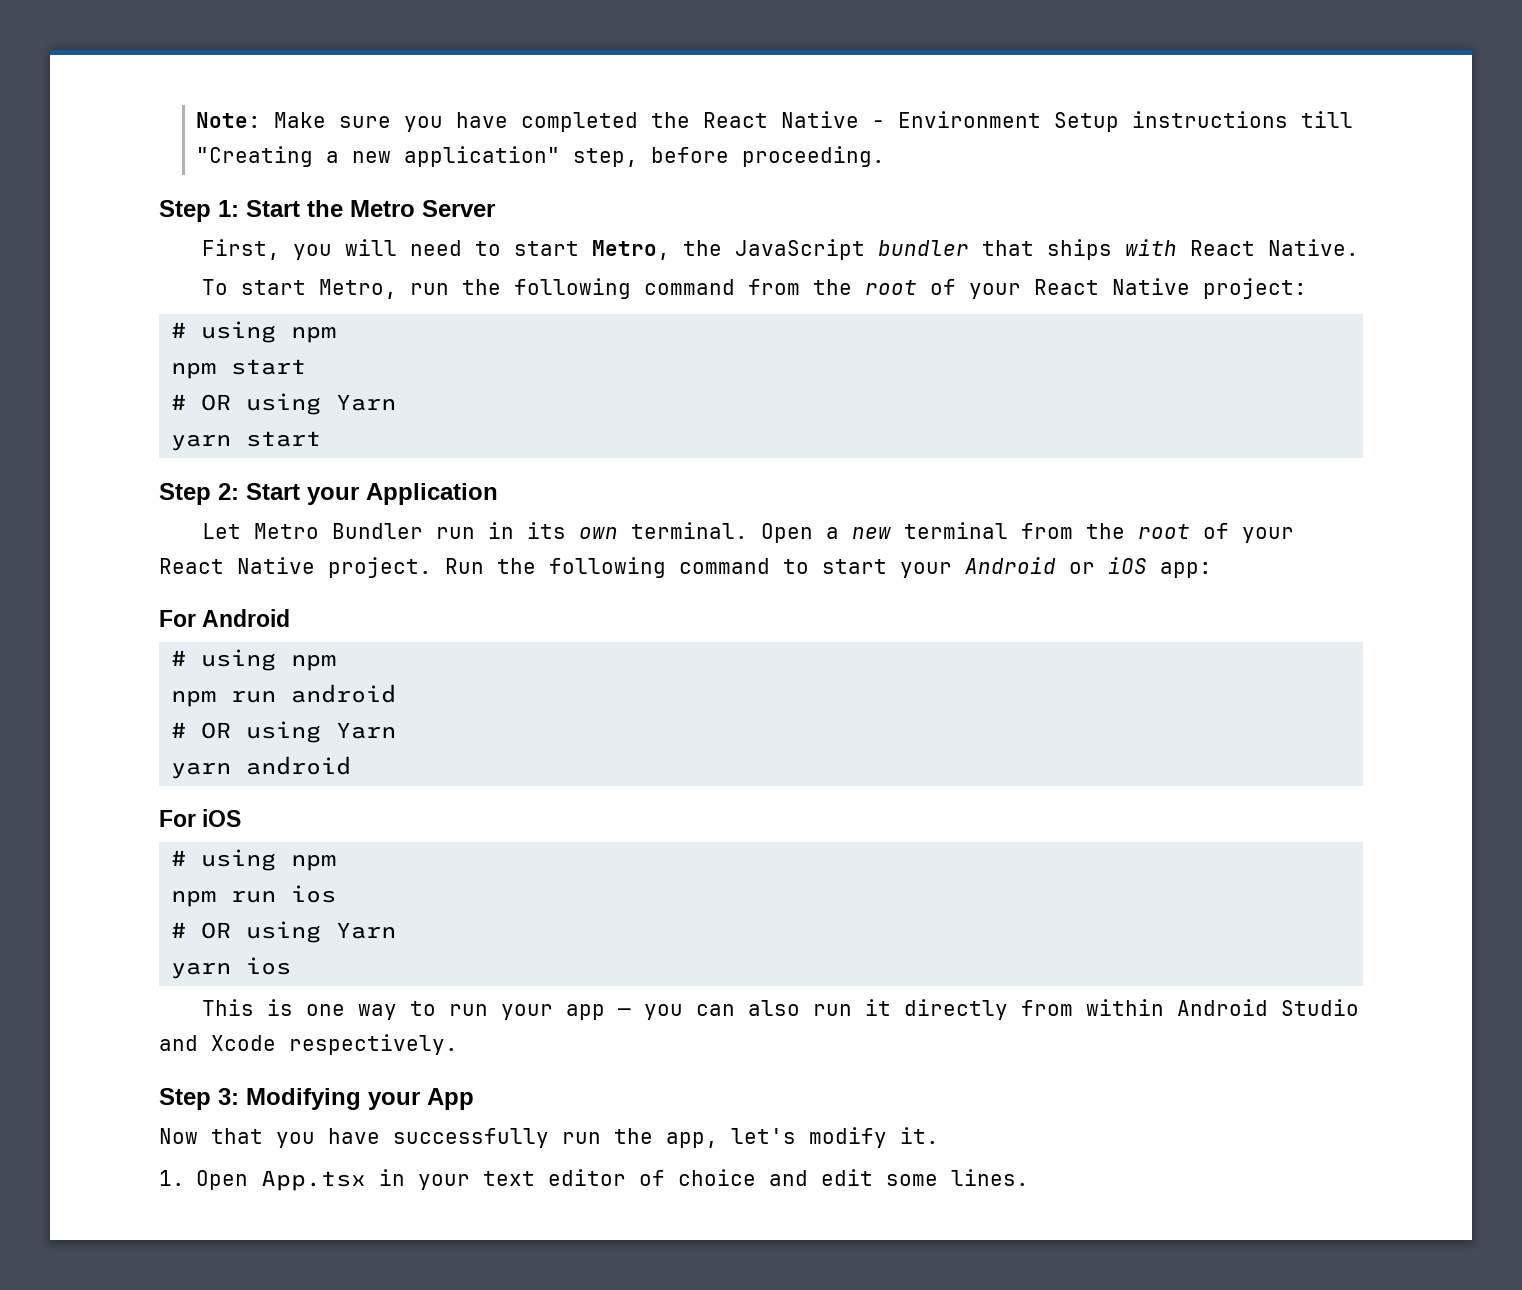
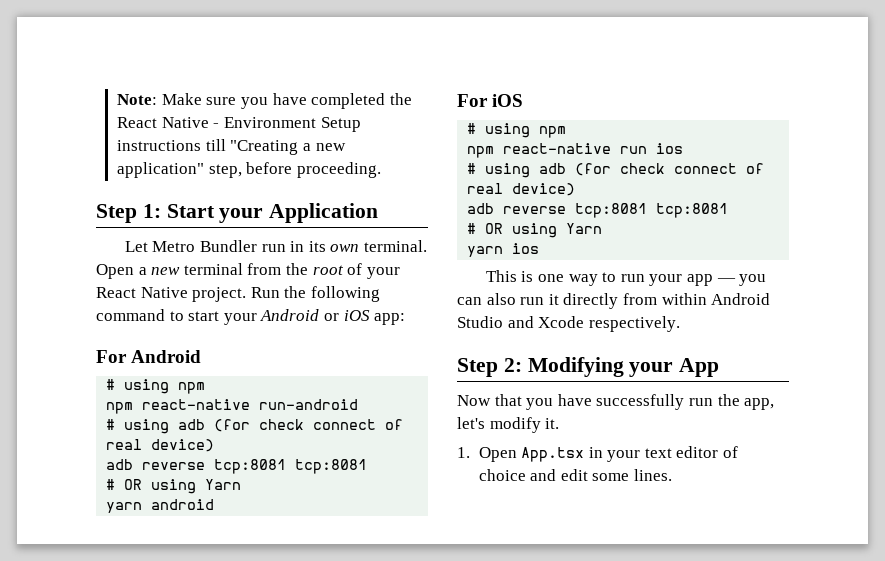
[307,200,495,217] [202,239,1360,260] [202,278,1308,299] [171,321,337,343] [171,359,307,379] [171,393,397,415] [171,431,322,451] [159,483,300,505] the Metro Server // First, you will need to start Metro, the JavaScript bundler that ships with React Native. // To start Metro, run the following command from the root of your React Native project: // # using npm // npm start // # OR using Yarn // yarn start // Step 2: Start -> (215, 211) none
[231,684,397,703] run android -> [142,399,359,410] [106,419,404,434] [106,439,215,452] [106,459,368,474] react-native run-android // # using adb (for check connect of real device) // adb reverse tcp:8081 tcp:8081
(217, 898) none -> [503,143,612,154] react-native
(337, 894) none -> [467,163,765,178] [467,183,576,196] [467,203,729,218] // # using adb (for check connect of real device) // adb reverse tcp:8081 tcp:8081
[218,1088,239,1105] 3: -> [503,358,522,372] 2:

